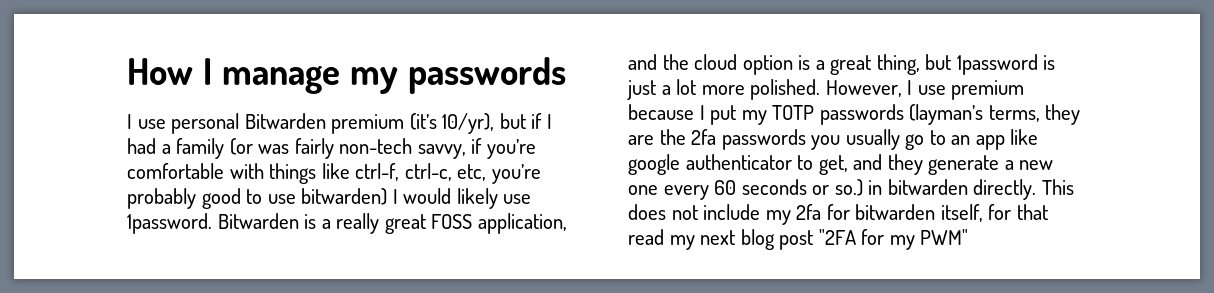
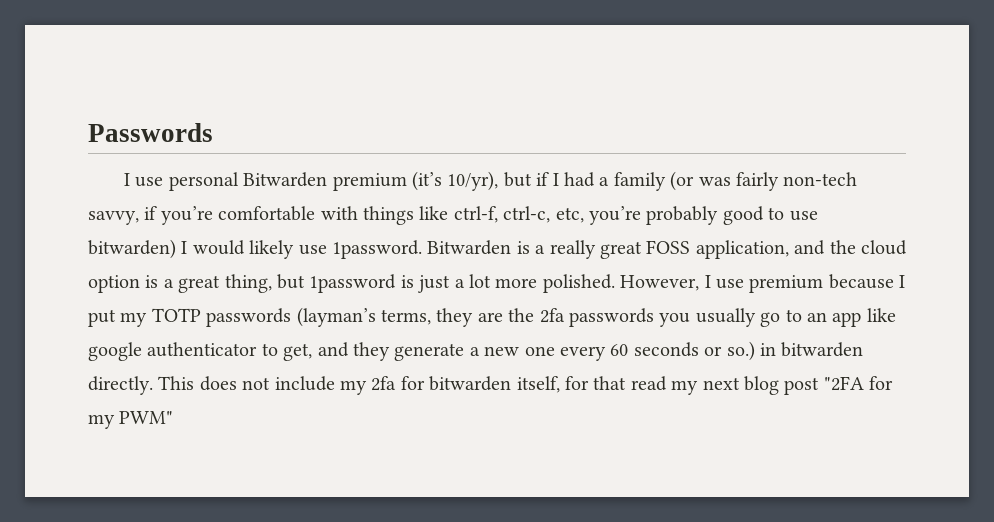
[127,57,566,94] How I manage my passwords -> [88,123,213,142] Passwords

